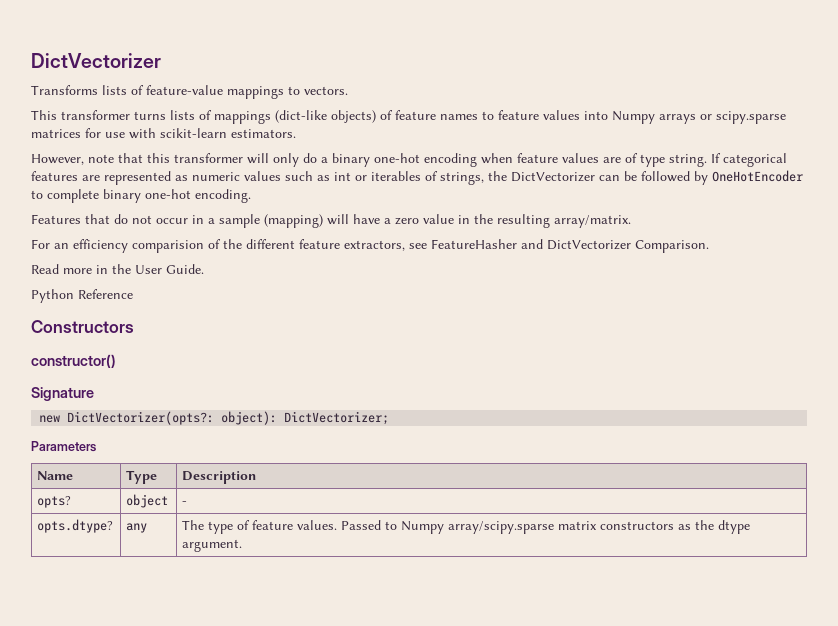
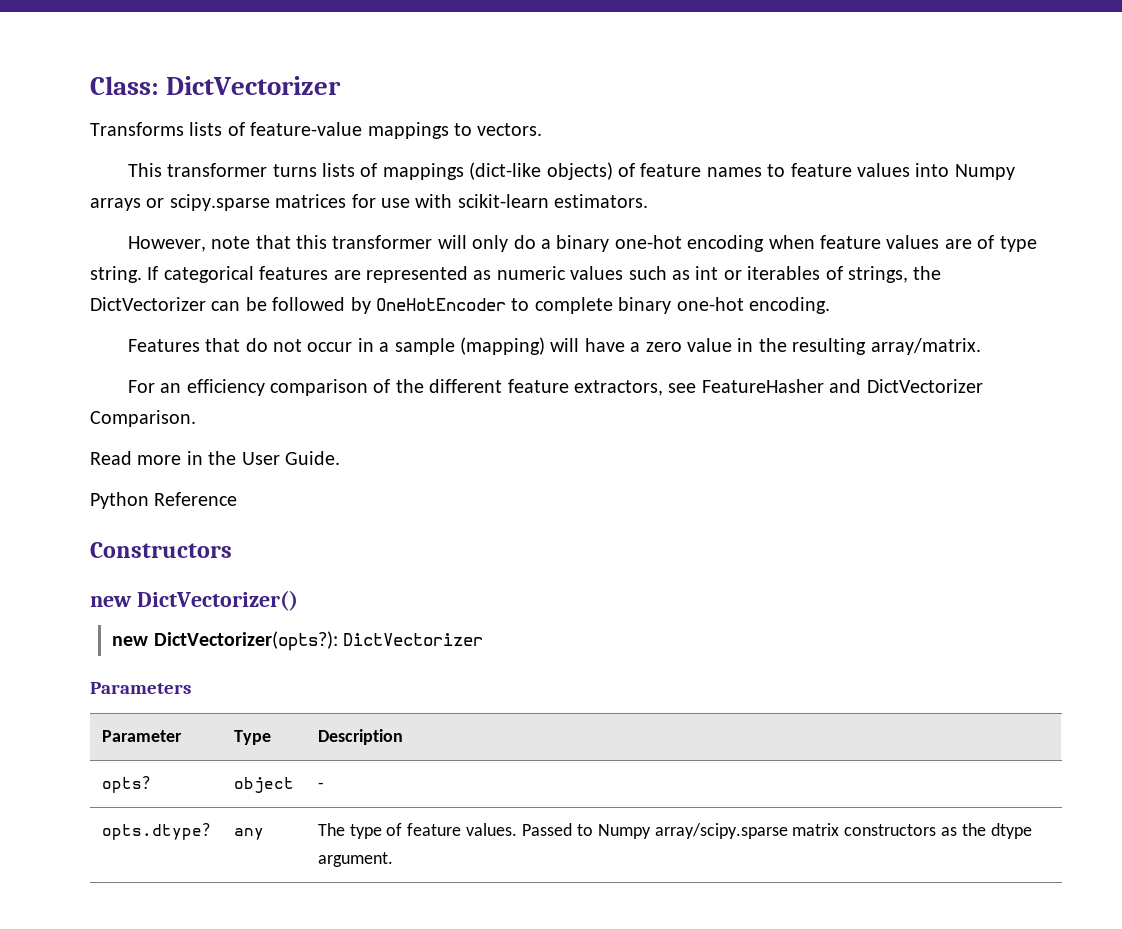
(31, 60) none -> [90,76,159,95] Class:
[132,240,204,253] comparision -> [269,379,368,396] comparison
[31,354,116,368] [31,387,94,401] [39,411,390,425] constructor() // Signature // new DictVectorizer(opts?: object): DictVectorizer; -> [90,590,298,611] [112,631,484,651] new DictVectorizer() // new DictVectorizer(opts?): DictVectorizer
[37,471,74,480] Name -> [101,730,182,742] Parameter

